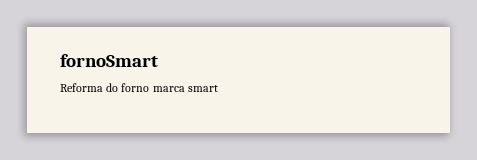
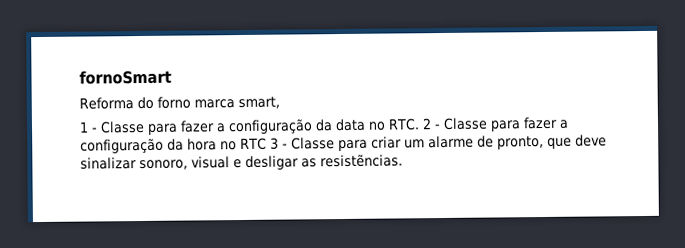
[187,85,218,92] smart -> [238,96,280,110] [79,116,569,135] [80,134,607,154] [80,154,403,171] smart, // 1 - Classe para fazer a configuração da data no RTC. 2 - Classe para fazer a configuração da hora no RTC 3 - Classe para criar um alarme de pronto, que deve sinalizar sonoro, visual e desligar as resistẽncias.

